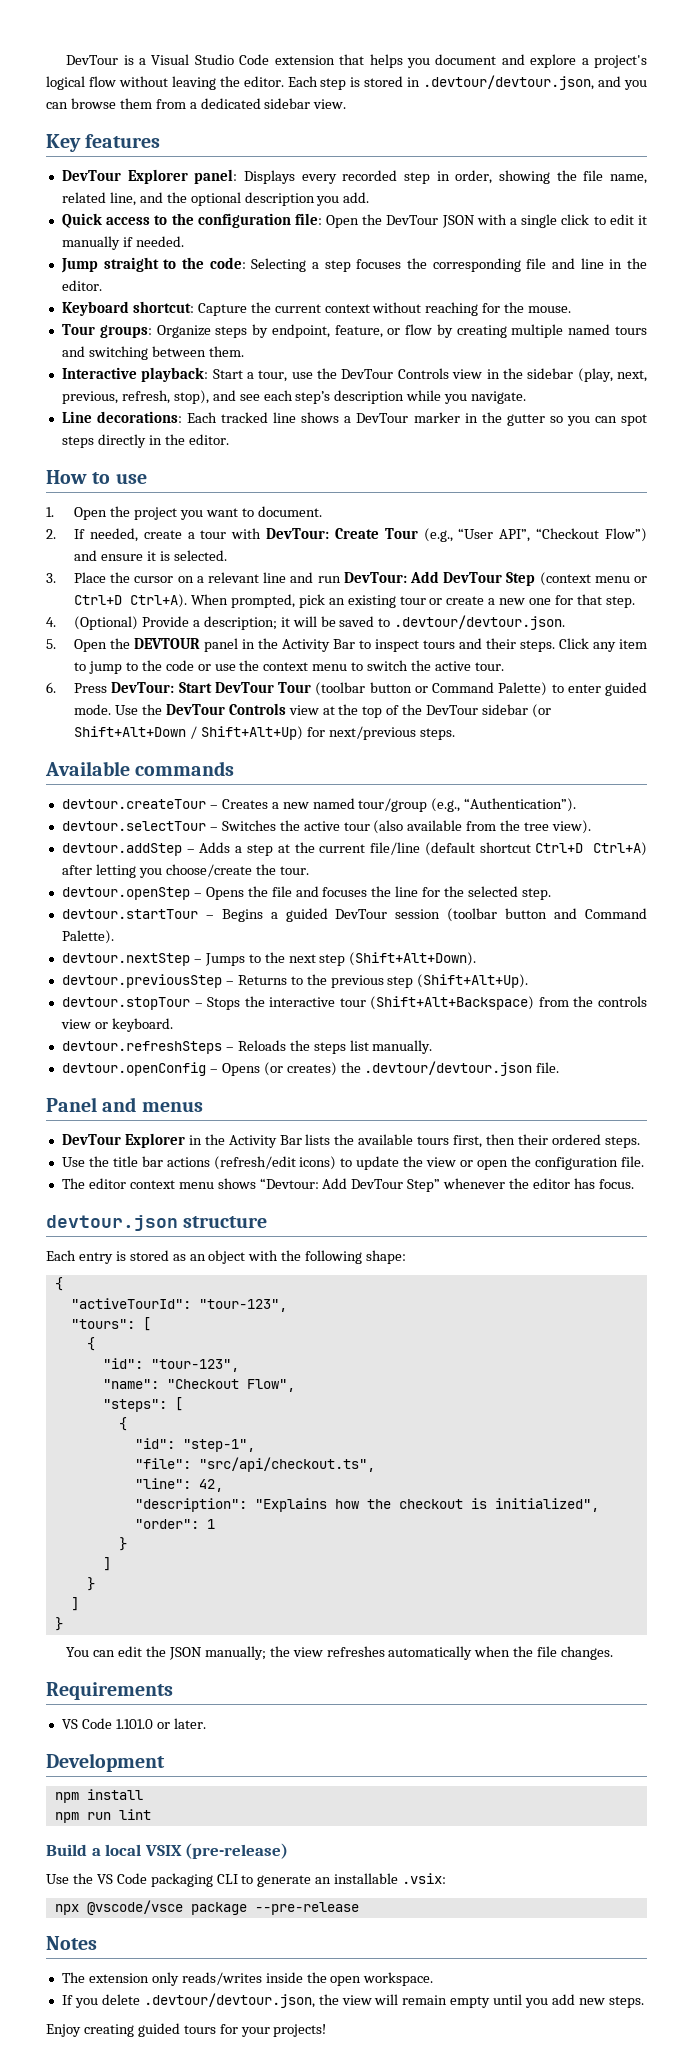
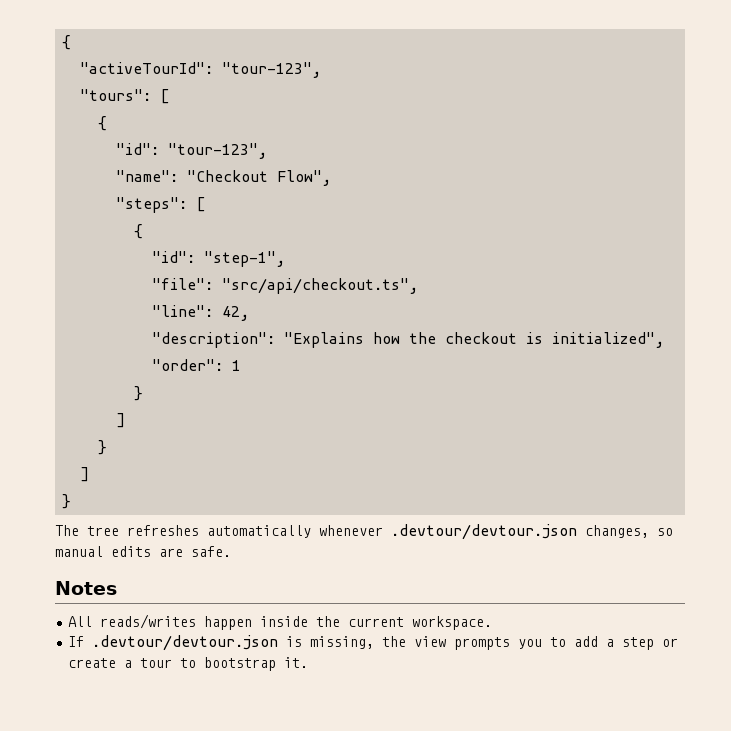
[66,54,648,68] [46,75,647,90] [46,98,347,109] [46,134,161,152] [61,169,648,184] [61,192,370,206] [61,213,647,228] [61,236,184,250] [60,257,647,273] [61,280,102,291] [61,301,572,316] [61,324,647,338] [61,346,244,360] [61,367,647,382] [61,390,527,404] [61,411,648,426] [61,434,229,448] [46,470,147,484] [46,506,322,520] [46,528,647,542] [74,550,227,561] [46,571,647,586] [74,594,635,608] [46,615,566,630] [46,638,647,652] [74,660,504,674] [46,682,648,696] [74,703,551,718] [74,726,455,740] [45,761,235,776] [61,798,577,812] [61,820,592,834] [61,842,648,856] [61,864,309,878] [61,886,551,900] [61,908,647,922] [61,930,114,944] [61,952,477,966] [61,974,529,988] [61,996,647,1010] [60,1018,173,1032] [61,1040,433,1054] [61,1061,560,1076] [46,1097,203,1112] [61,1133,640,1148] [61,1156,644,1170] [61,1178,634,1192] [46,1215,268,1231] [46,1250,407,1264] DevTour is a Visual Studio Code extension that helps you document and explore a project's logical flow without leaving the editor. Each step is stored in .devtour/devtour.json, and you can browse them from a dedicated sidebar view. // Key features // DevTour Explorer panel: Displays every recorded step in order, showing the file name, related line, and the optional description you add. // Quick access to the configuration file: Open the DevTour JSON with a single click to edit it manually if needed. // Jump straight to the code: Selecting a step focuses the corresponding file and line in the editor. // Keyboard shortcut: Capture the current context without reaching for the mouse. // Tour groups: Organize steps by endpoint, feature, or flow by creating multiple named tours and switching between them. // Interactive playback: Start a tour, use the DevTour Controls view in the sidebar (play, next, previous, refresh, stop), and see each step’s description while you navigate. // Line decorations: Each tracked line shows a DevTour marker in the gutter so you can spot steps directly in the editor. // How to use // 1. Open the project you want to document. // 2. If needed, create a tour with DevTour: Create Tour (e.g., “User API”, “Checkout Flow”) and ensure it is selected. // 3. Place the cursor on a relevant line and run DevTour: Add DevTour Step (context menu or Ctrl+D Ctrl+A). When prompted, pick an existing tour or create a new one for that step. // 4. (Optional) Provide a description; it will be saved to .devtour/devtour.json. // 5. Open the DEVTOUR panel in the Activity Bar to inspect tours and their steps. Click any item to jump to the code or use the context menu to switch the active tour. // 6. Press DevTour: Start DevTour Tour (toolbar button or Command Palette) to enter guided mode. Use the DevTour Controls view at the top of the DevTour sidebar (or Shift+Alt+Down / Shift+Alt+Up) for next/previous steps. // Available commands // devtour.createTour – Creates a new named tour/group (e.g., “Authentication”). // devtour.selectTour – Switches the active tour (also available from the tree view). // devtour.addStep – Adds a step at the current file/line (default shortcut Ctrl+D Ctrl+A) after letting you choose/create the tour. // devtour.openStep – Opens the file and focuses the line for the selected step. // devtour.startTour – Begins a guided DevTour session (toolbar button and Command Palette). // devtour.nextStep – Jumps to the next step (Shift+Alt+Down). // devtour.previousStep – Returns to the previous step (Shift+Alt+Up). // devtour.stopTour – Stops the interactive tour (Shift+Alt+Backspace) from the controls view or keyboard. // devtour.refreshSteps – Reloads the steps list manually. // devtour.openConfig – Opens (or creates) the .devtour/devtour.json file. // Panel and menus // DevTour Explorer in the Activity Bar lists the available tours first, then their ordered steps. // Use the title bar actions (refresh/edit icons) to update the view or open the configuration file. // The editor context menu shows “Devtour: Add DevTour Step” whenever the editor has focus. // devtour.json structure // Each entry is stored as an object with the following shape: // -> (62, 42) none
[66,1646,614,1660] [46,1682,173,1700] [61,1718,206,1729] [46,1753,165,1772] [54,1789,143,1803] [54,1809,151,1823] [46,1843,289,1859] [46,1873,447,1887] [54,1900,359,1915] [46,1936,97,1950] [61,1972,262,1986] You can edit the JSON manually; the view refreshes automatically when the file changes. // Requirements // VS Code 1.101.0 or later. // Development // npm install // npm run lint // Build a local VSIX (pre-release) // Use the VS Code packaging CLI to generate an installable .vsix: // npx @vscode/vsce package --pre-release // Notes // The extension only reads/writes -> [55,524,673,540] [55,546,231,557] [55,581,117,595] [68,614,253,630] The tree refreshes automatically whenever .devtour/devtour.json changes, so manual edits are safe. // Notes // All reads/writes happen
[330,1976,362,1986] open -> [348,617,405,627] current
[74,1993,644,2008] [46,2023,327,2037] you delete .devtour/devtour.json, the view will remain empty until you add new steps. // Enjoy creating guided tours for your projects! -> [92,635,679,651] [68,657,309,671] .devtour/devtour.json is missing, the view prompts you to add a step or create a tour to bootstrap it.

